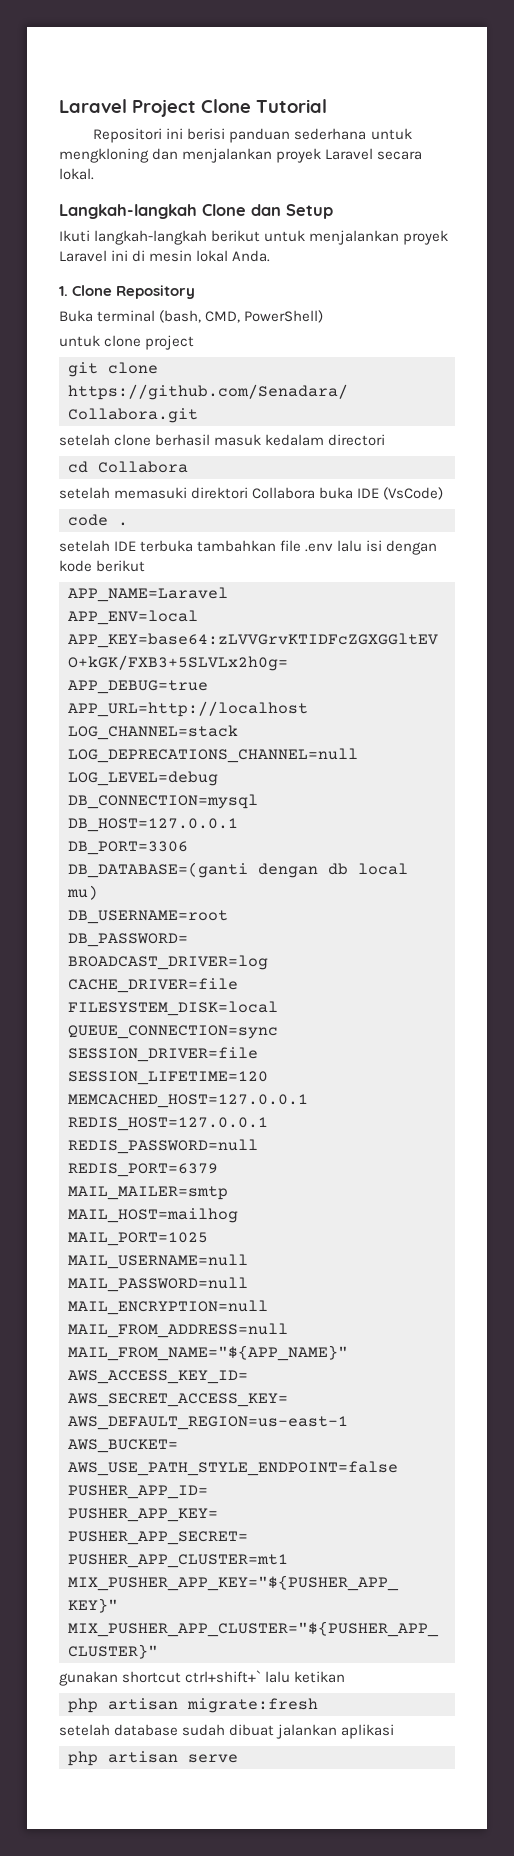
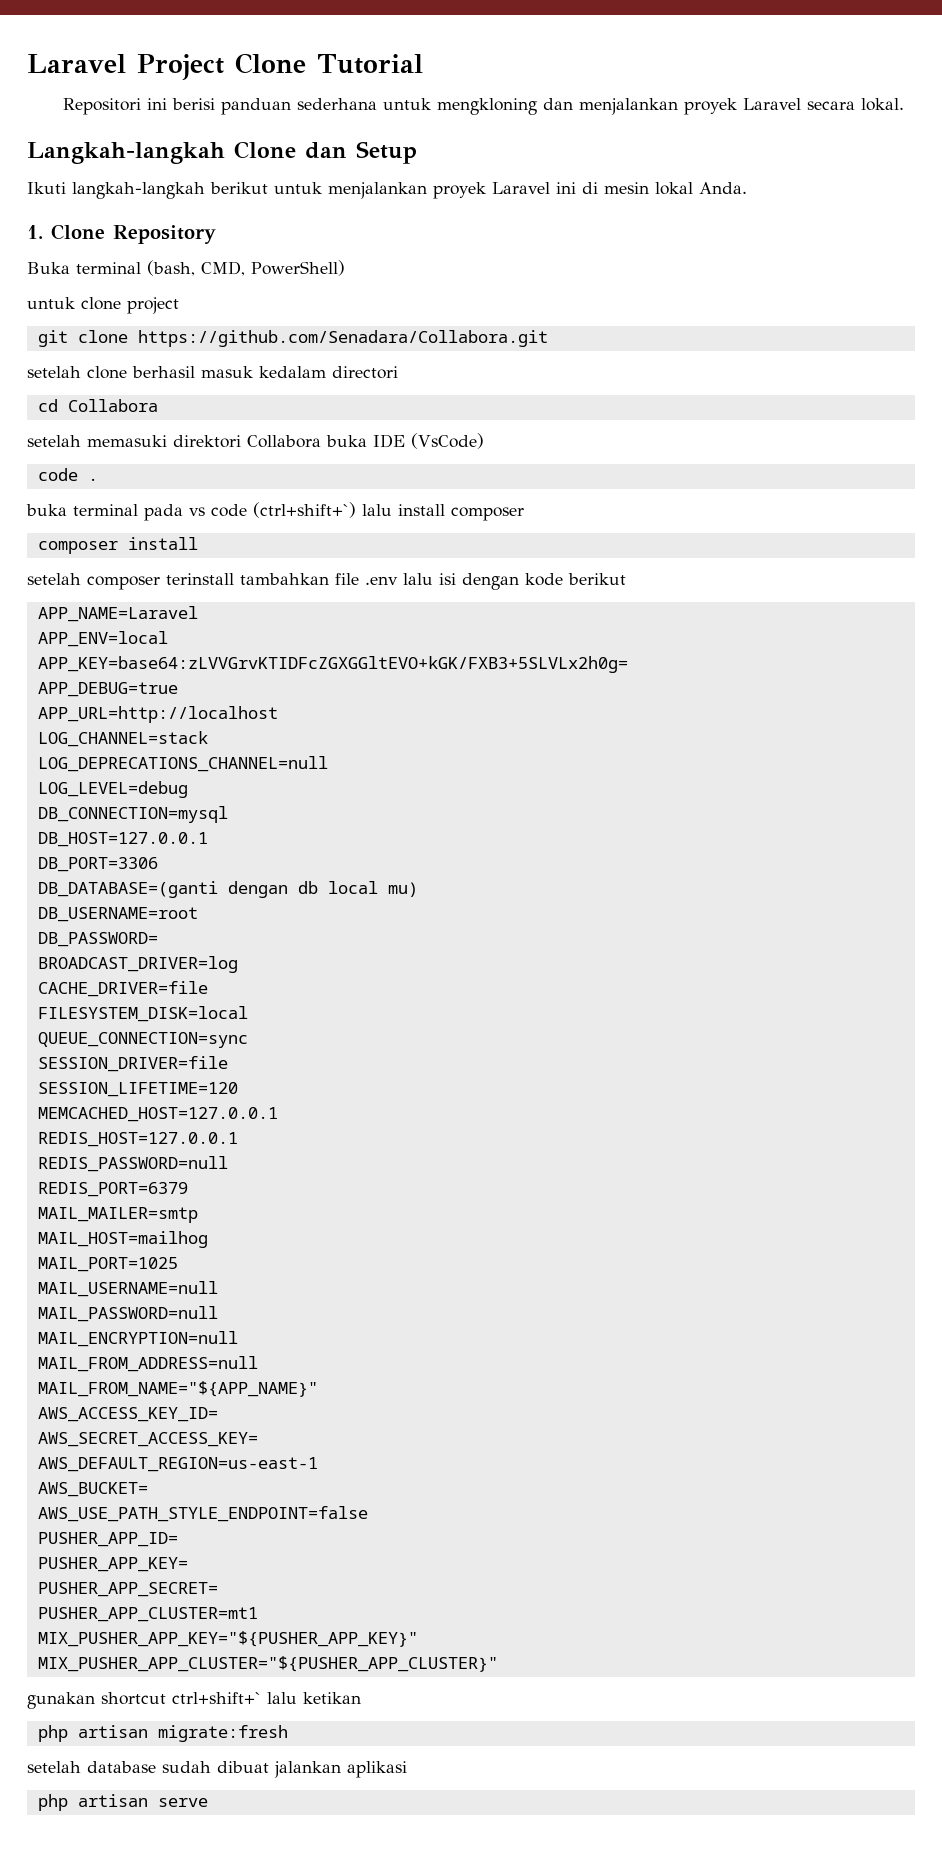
[59,540,194,552] // setelah IDE terbuka -> [26,502,524,521] [37,537,198,554] [27,573,234,590] // buka terminal pada vs code (ctrl+shift+`) lalu install composer // composer install // setelah composer terinstall

